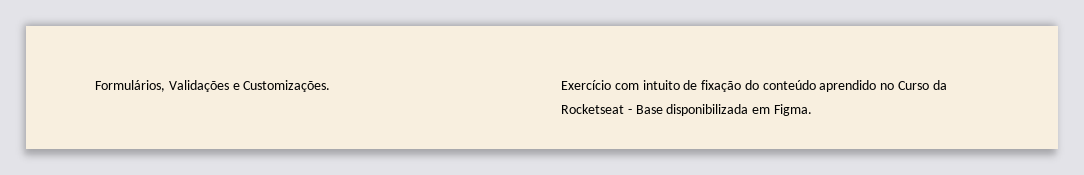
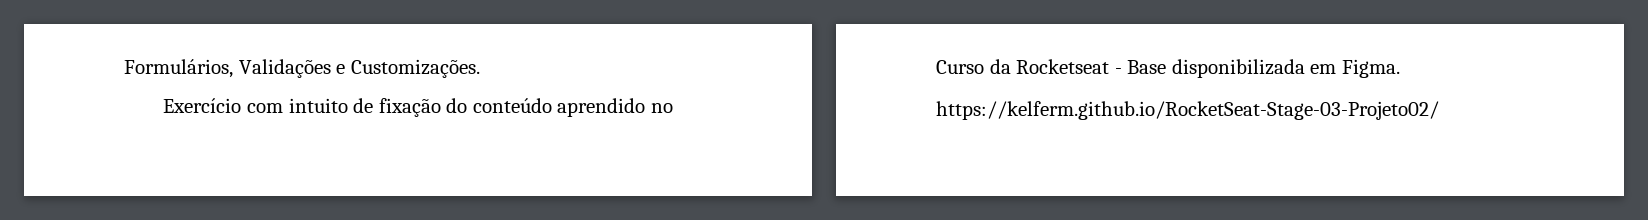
(812, 110) none -> [936,101,1439,120] // https://kelferm.github.io/RocketSeat-Stage-03-Projeto02/

